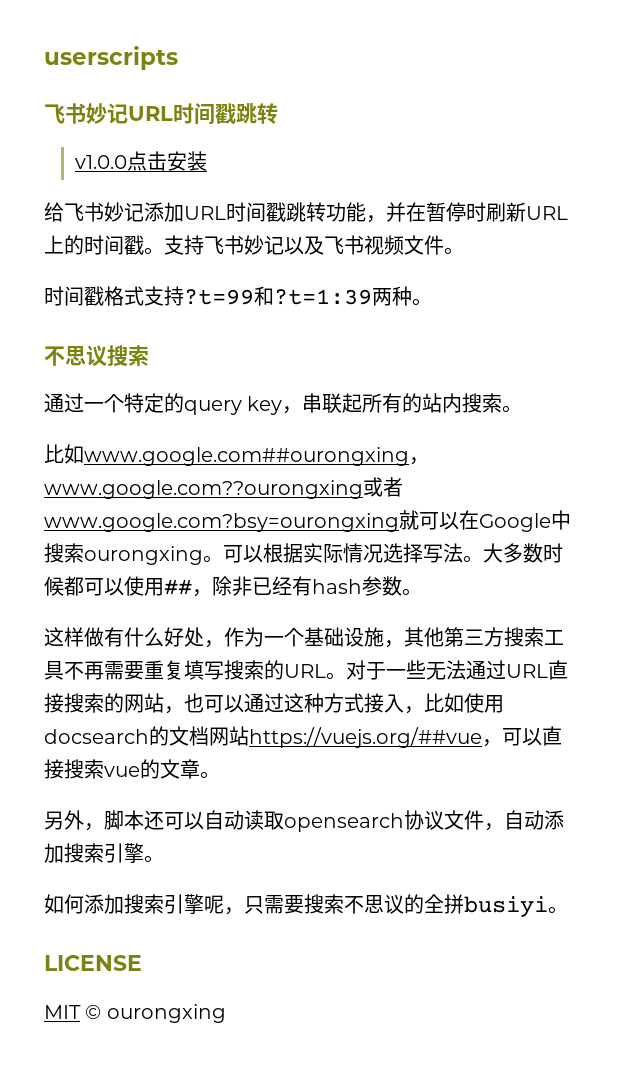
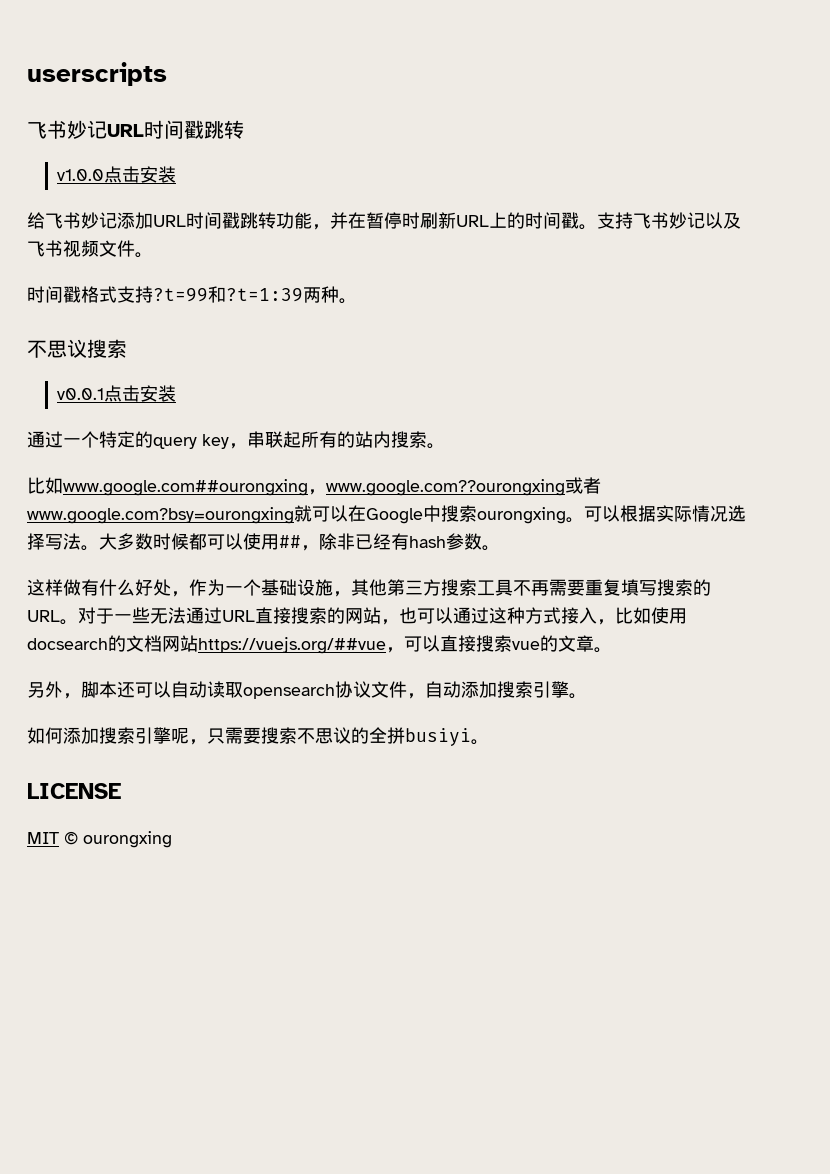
(149, 355) none -> [57,385,177,402] // v0.0.1点击安装

